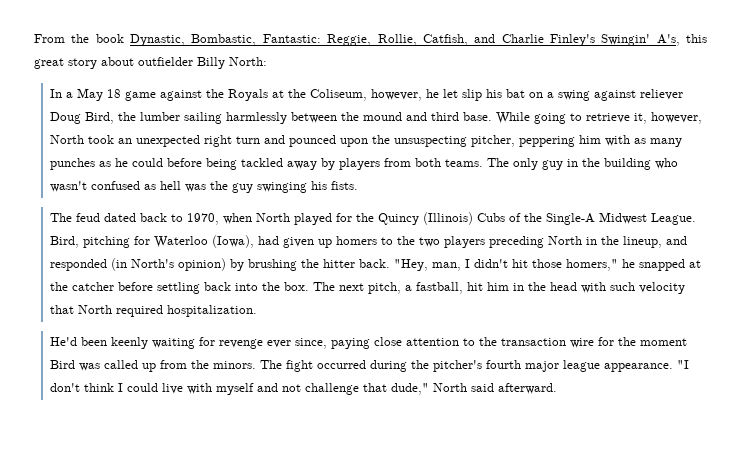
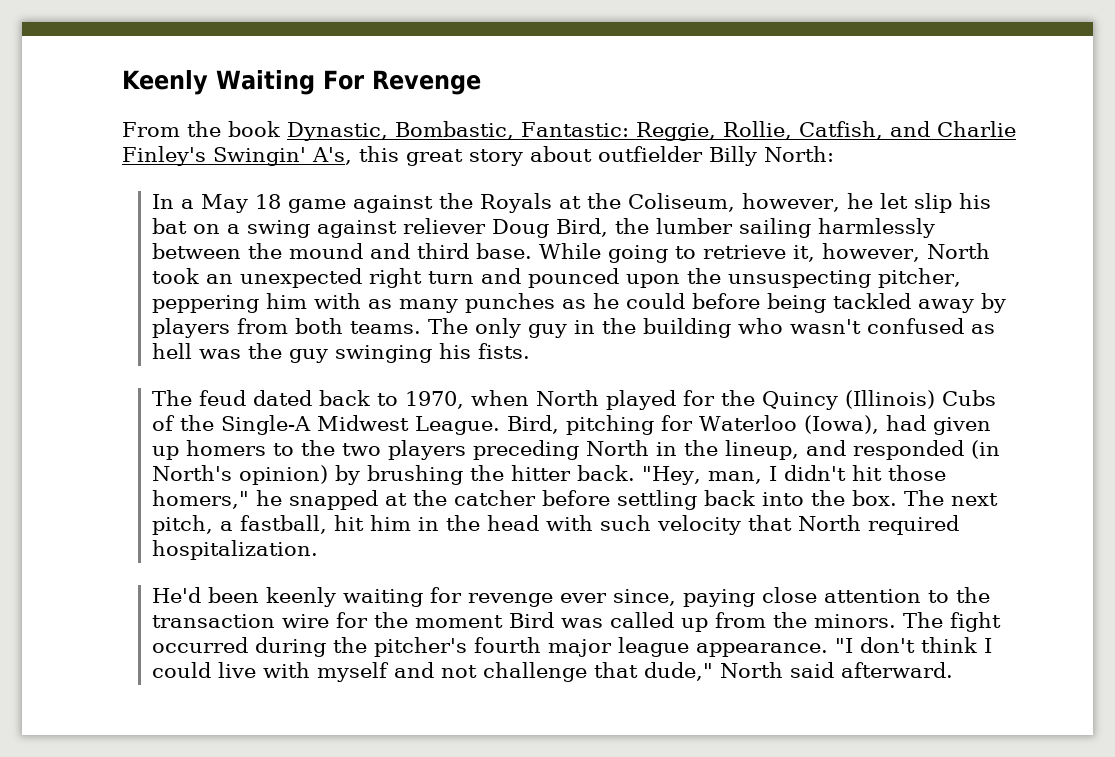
(34, 38) none -> [122,70,481,95] Keenly Waiting For Revenge //

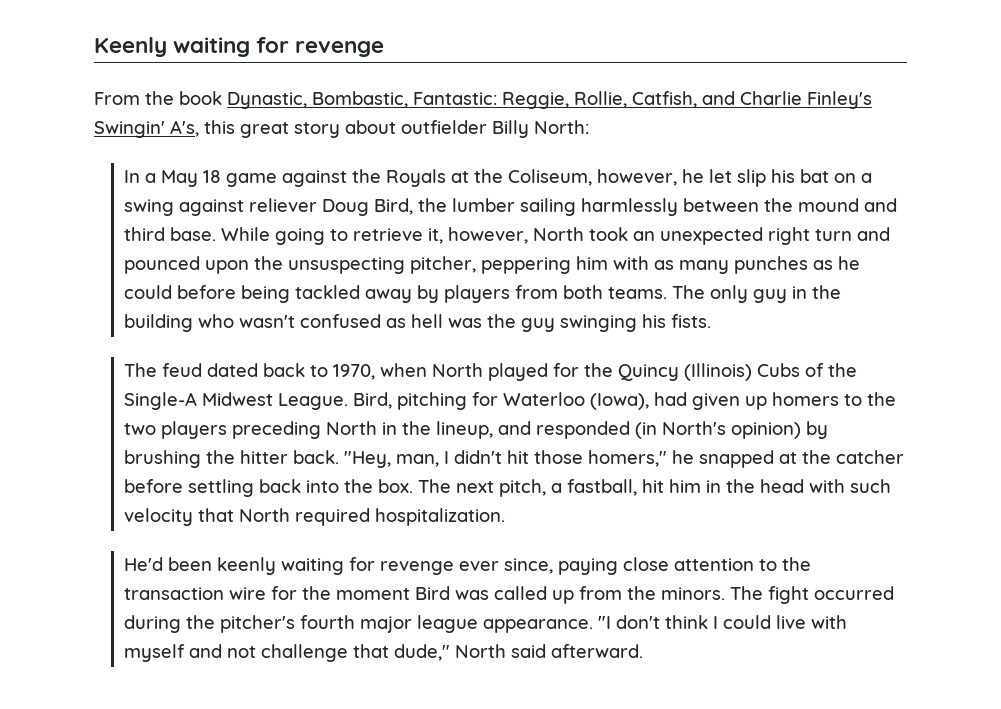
[216,70,481,95] Waiting For Revenge -> [173,37,385,57] waiting for revenge

